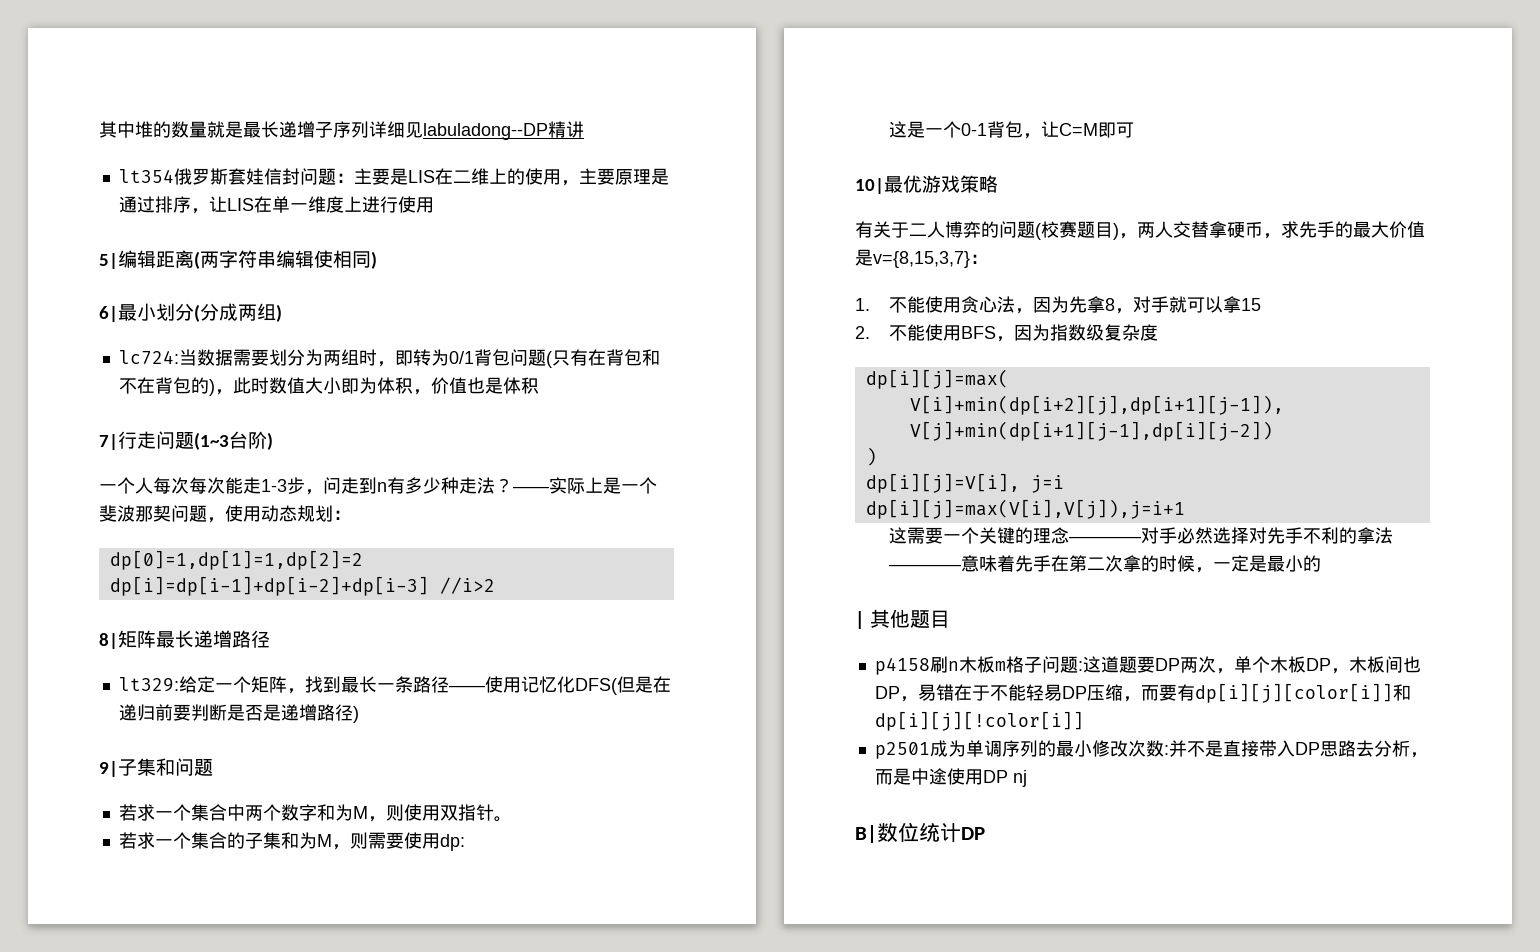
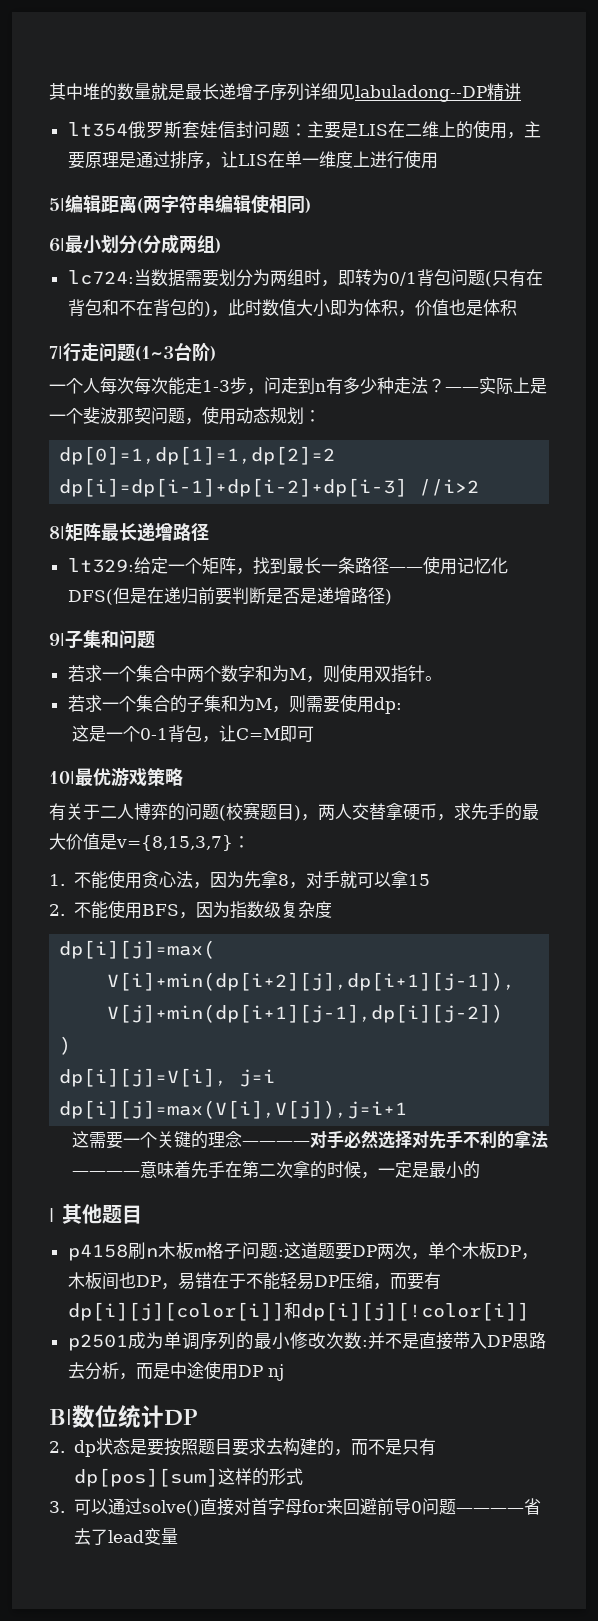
(985, 833) none -> [49,1438,436,1457] [73,1468,303,1487] [49,1498,541,1516] [73,1528,178,1545] // 2. dp状态是要按照题目要求去构建的，而不是只有dp[pos][sum]这样的形式 // 3.可以通过solve()直接对首字母for来回避前导0问题————省去了lead变量

